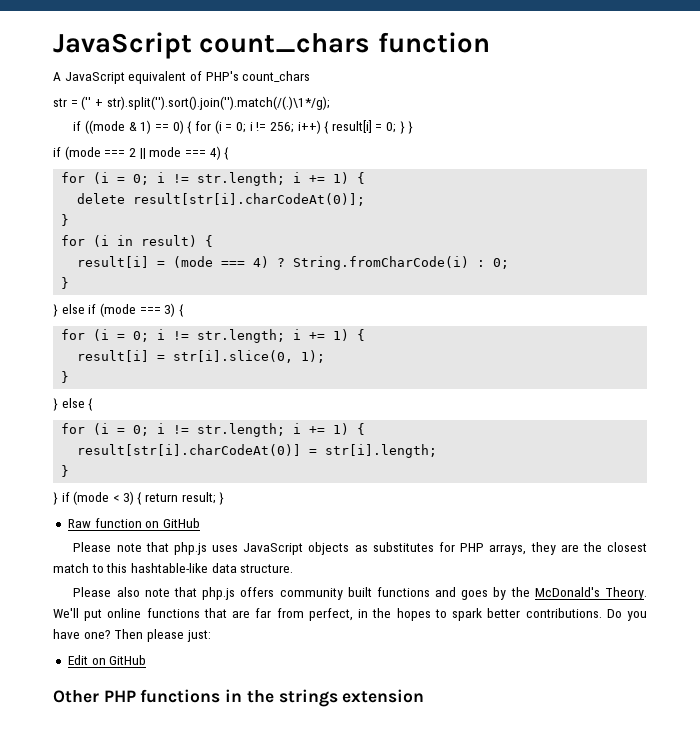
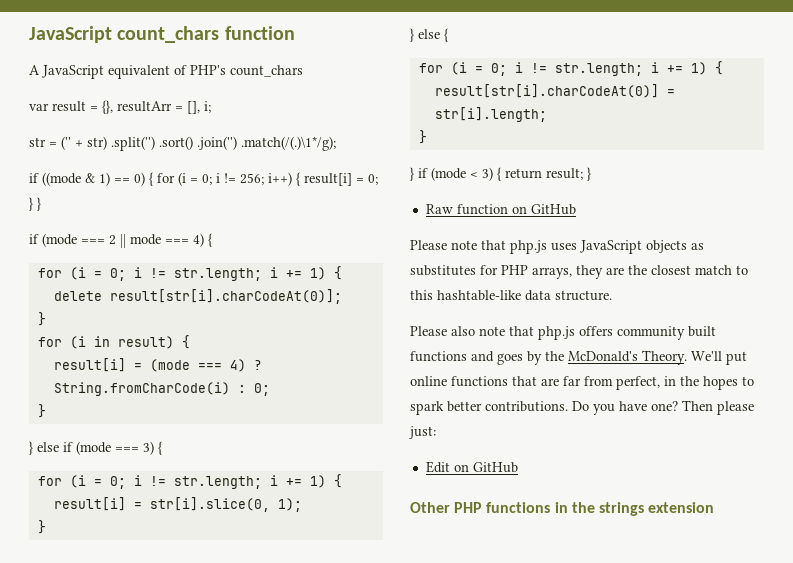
(311, 76) none -> [29,100,211,114] // var result = {}, resultArr = [], i;
[106,96,330,110] str).split('').sort().join('').match(/(.)\1*/g); -> [87,136,336,151] str) .split('') .sort() .join('') .match(/(.)\1*/g);

